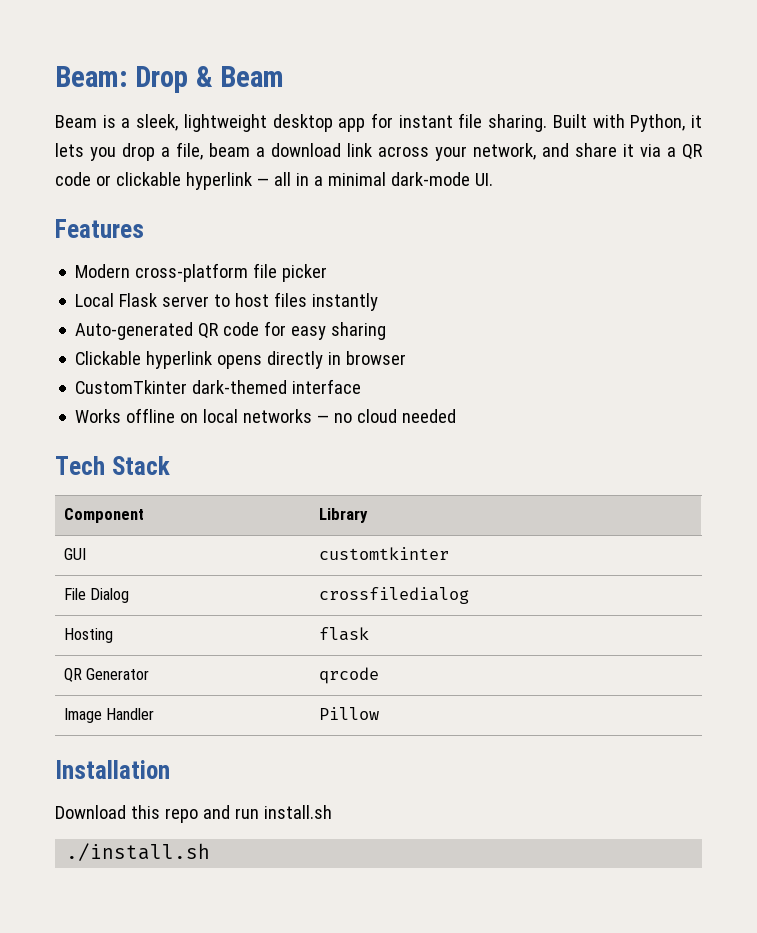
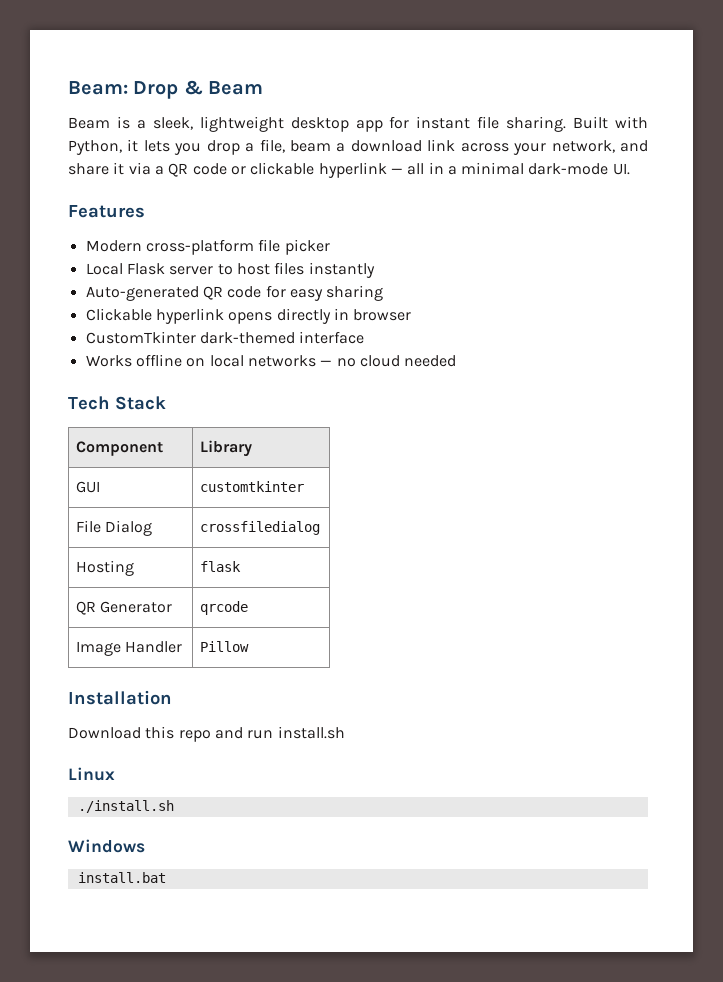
(332, 812) none -> [68,767,115,781] // Linux
(211, 852) none -> [68,839,145,853] [77,872,166,883] // Windows // install.bat

